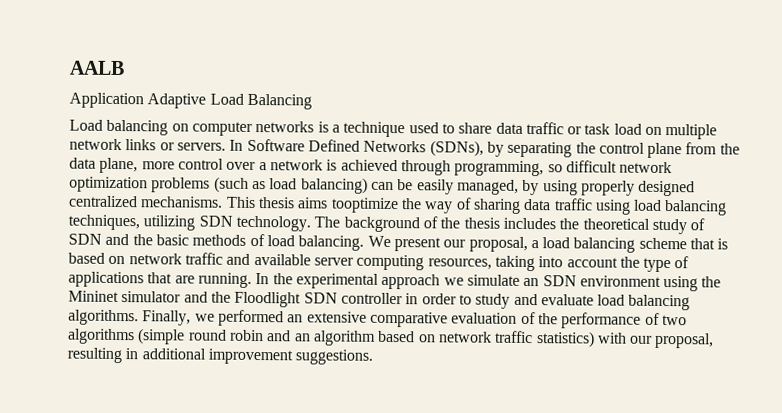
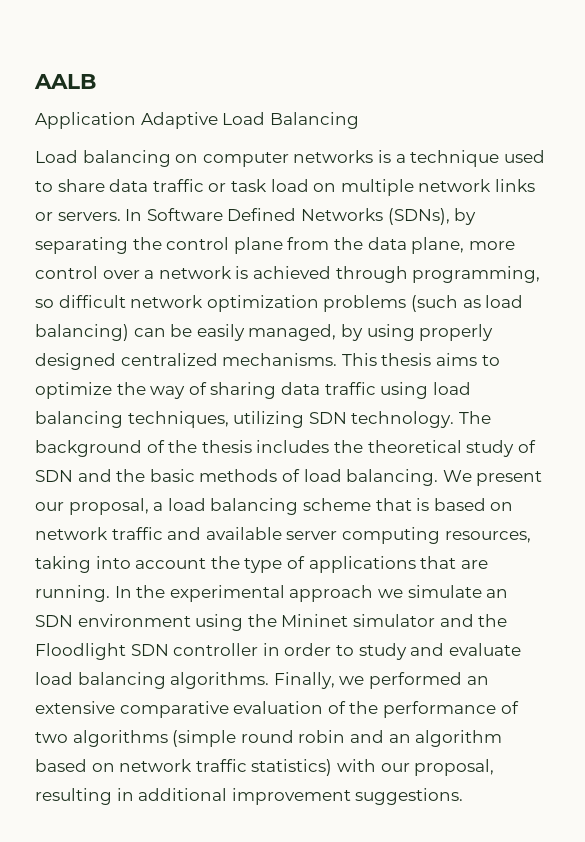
[330,197,399,214] tooptimize -> [481,355,500,366] [35,382,112,399] to optimize

